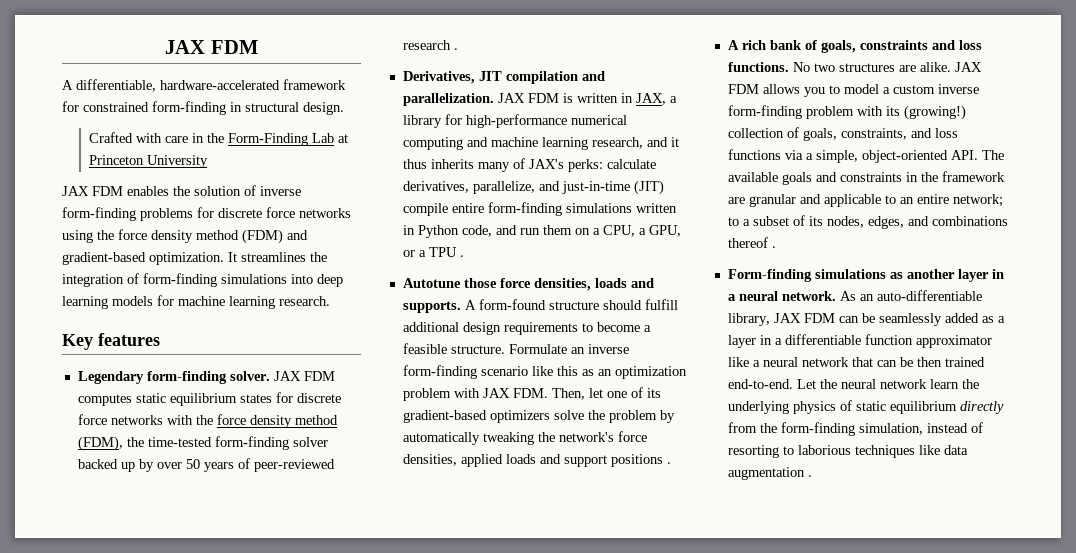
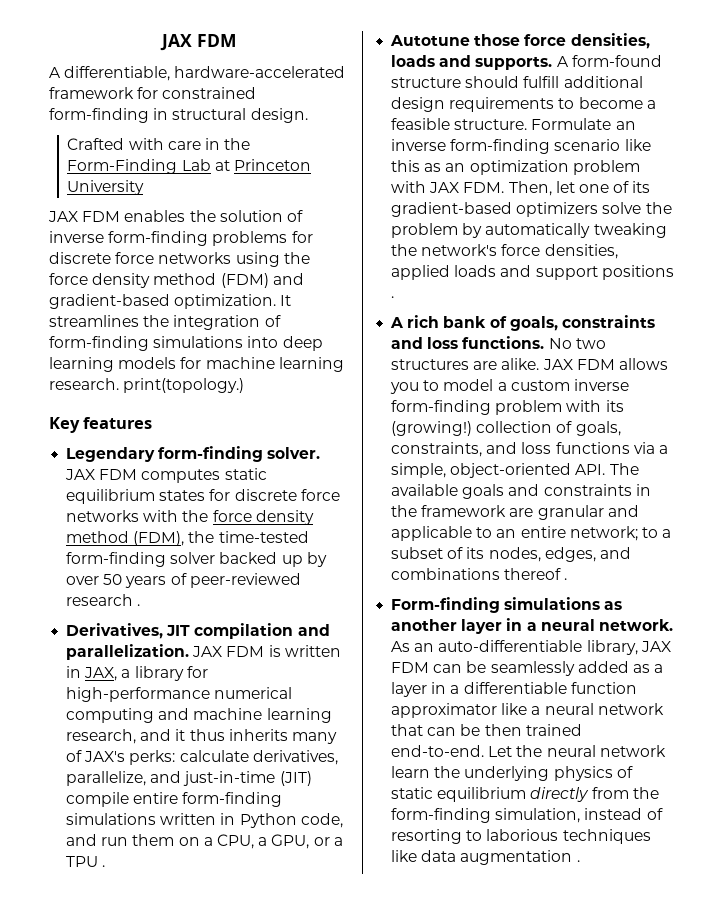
(330, 301) none -> [123,378,245,393] print(topology.)

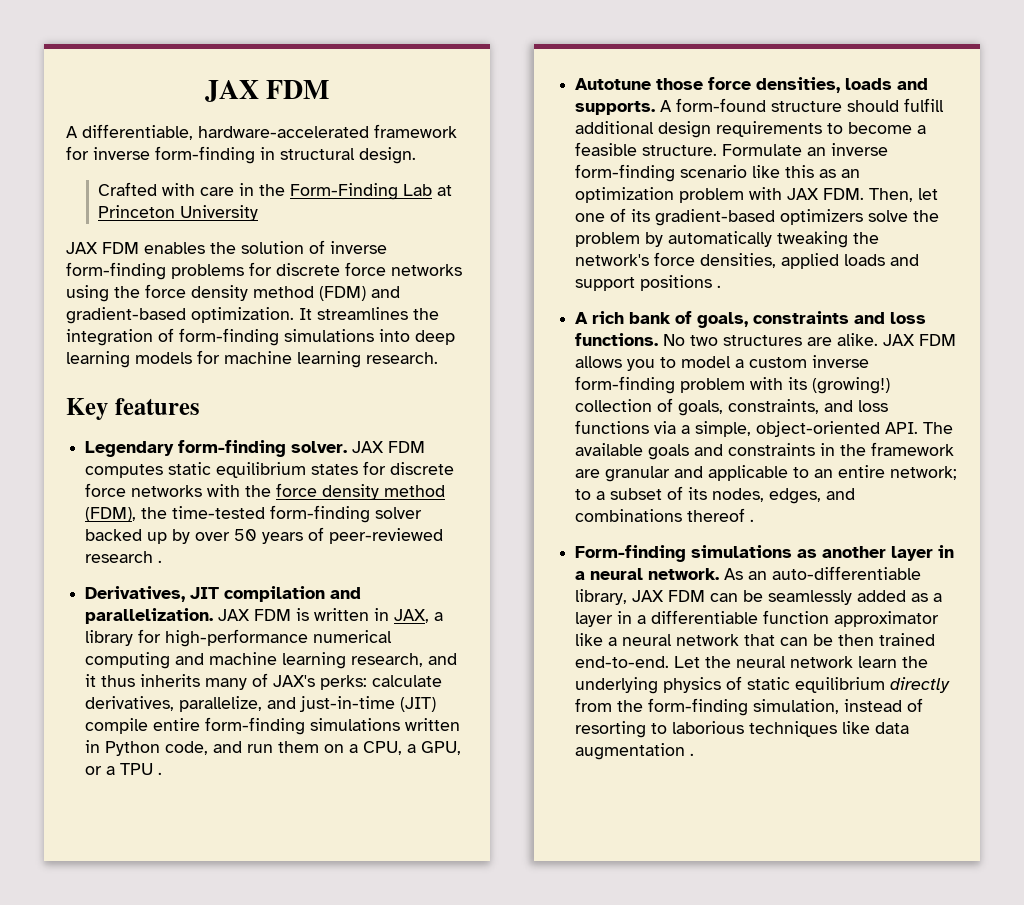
[162,87,257,99] constrained -> [93,147,150,160] inverse
[123,378,245,393] print(topology.) -> (438, 358) none

